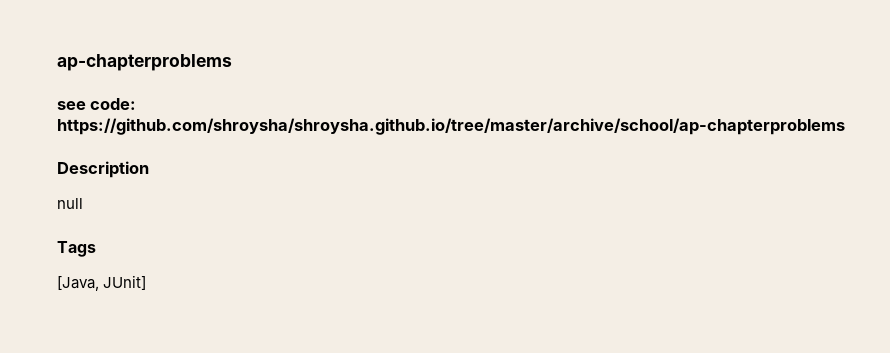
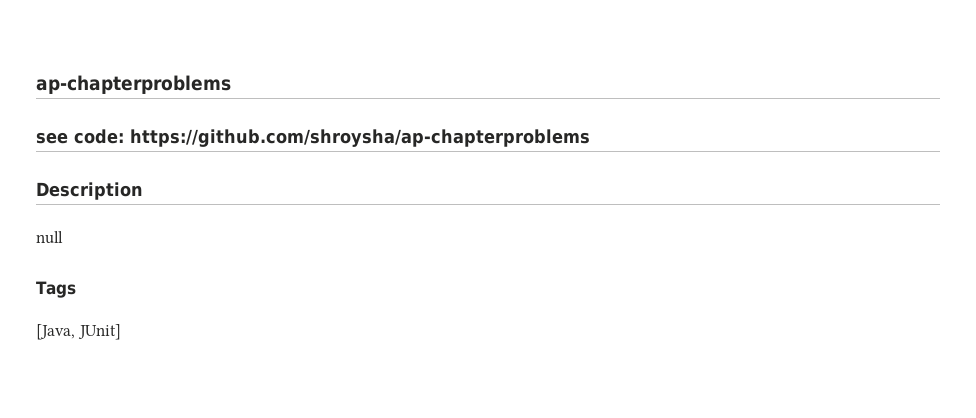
[57,118,845,135] https://github.com/shroysha/shroysha.github.io/tree/master/archive/school/ap-chapterproblems -> [130,129,590,147] https://github.com/shroysha/ap-chapterproblems

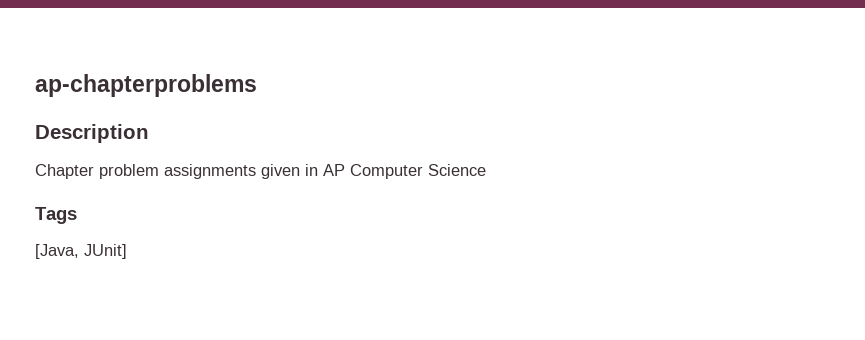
[36,129,590,147] [36,182,143,200] [36,231,63,244] see code: https://github.com/shroysha/ap-chapterproblems // Description // null -> [35,124,149,143] [35,164,486,179] Description // Chapter problem assignments given in AP Computer Science

